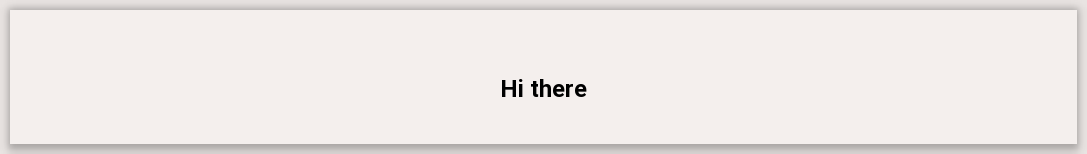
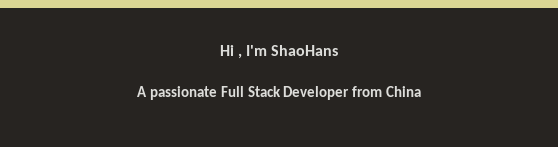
[530,79,588,97] there -> [237,45,339,59] [136,86,422,100] , I'm ShaoHans // A passionate Full Stack Developer from China

